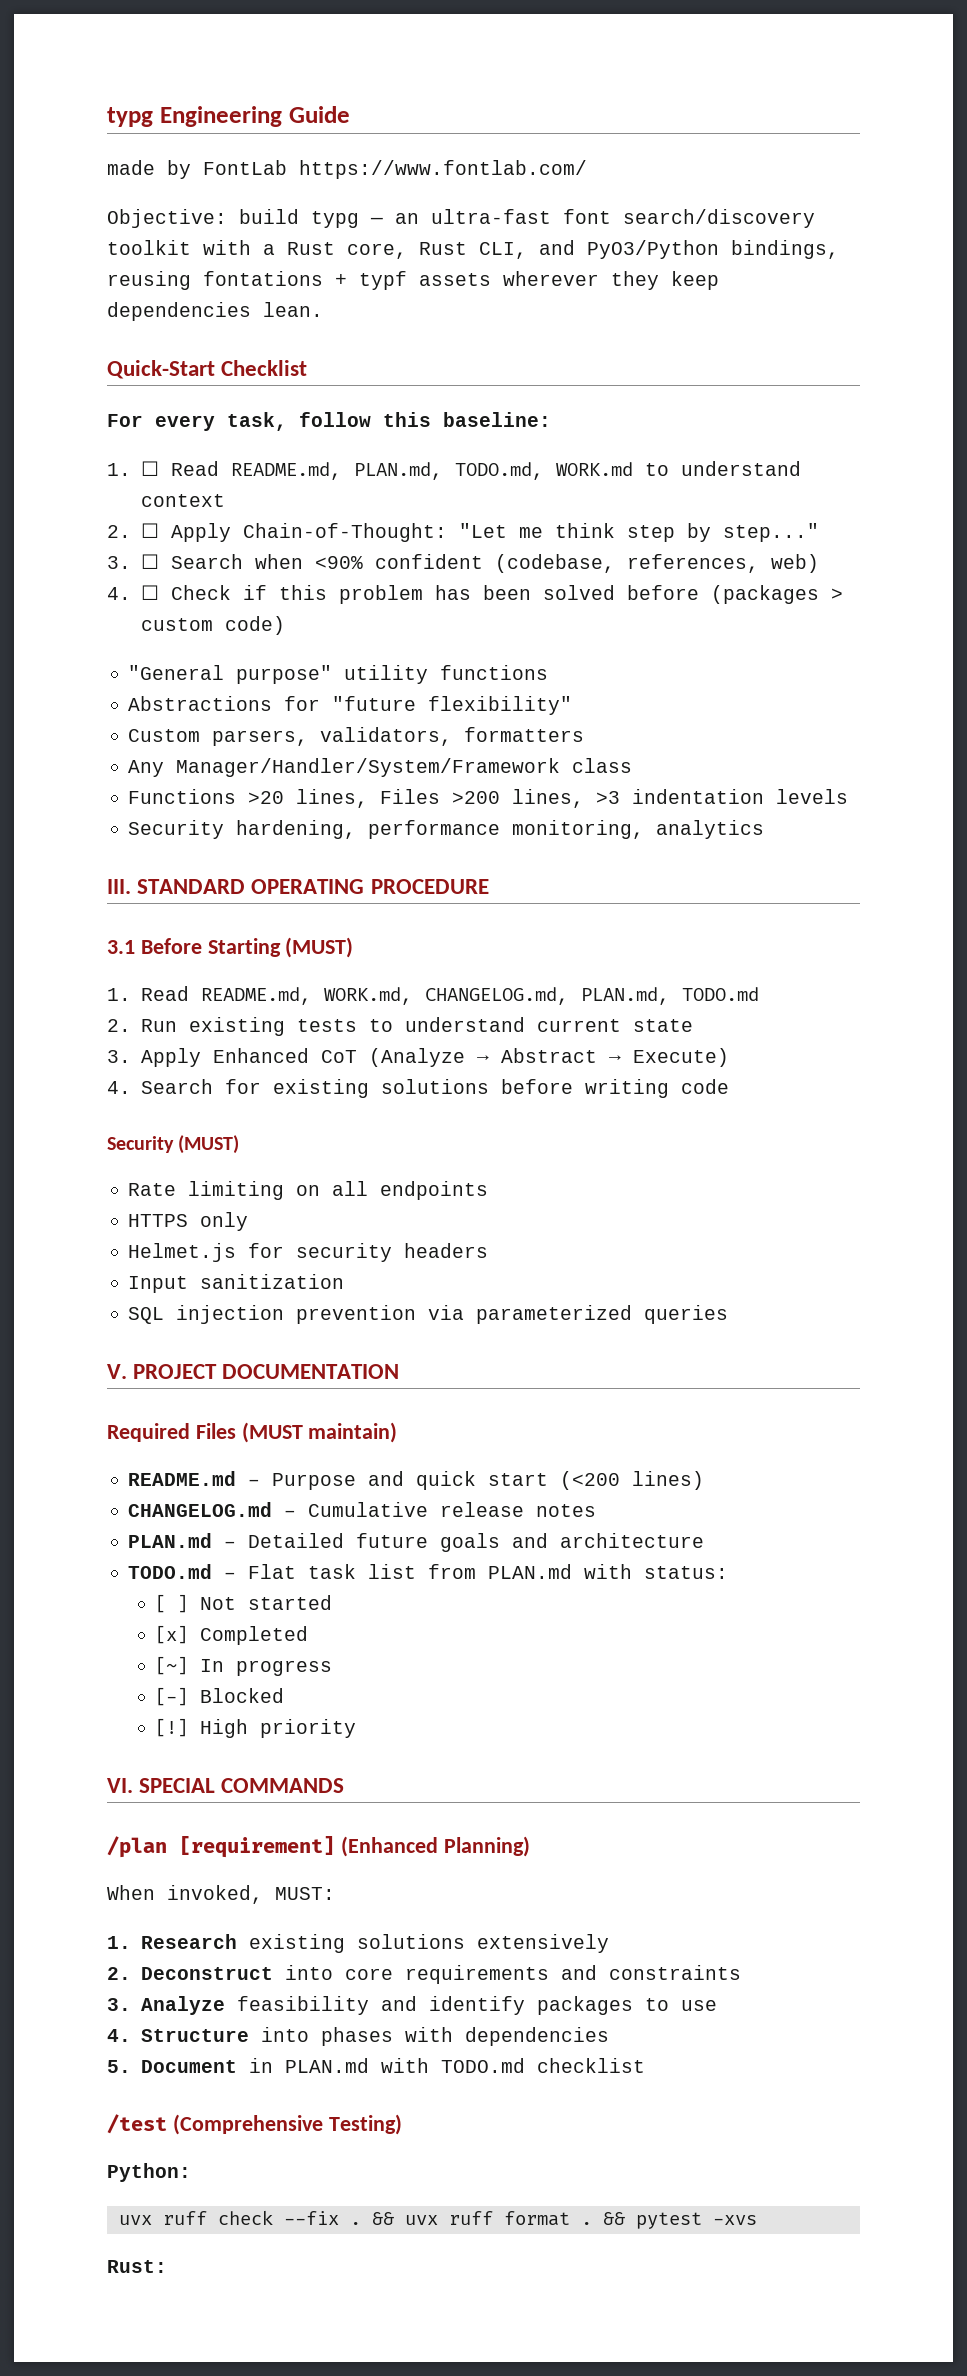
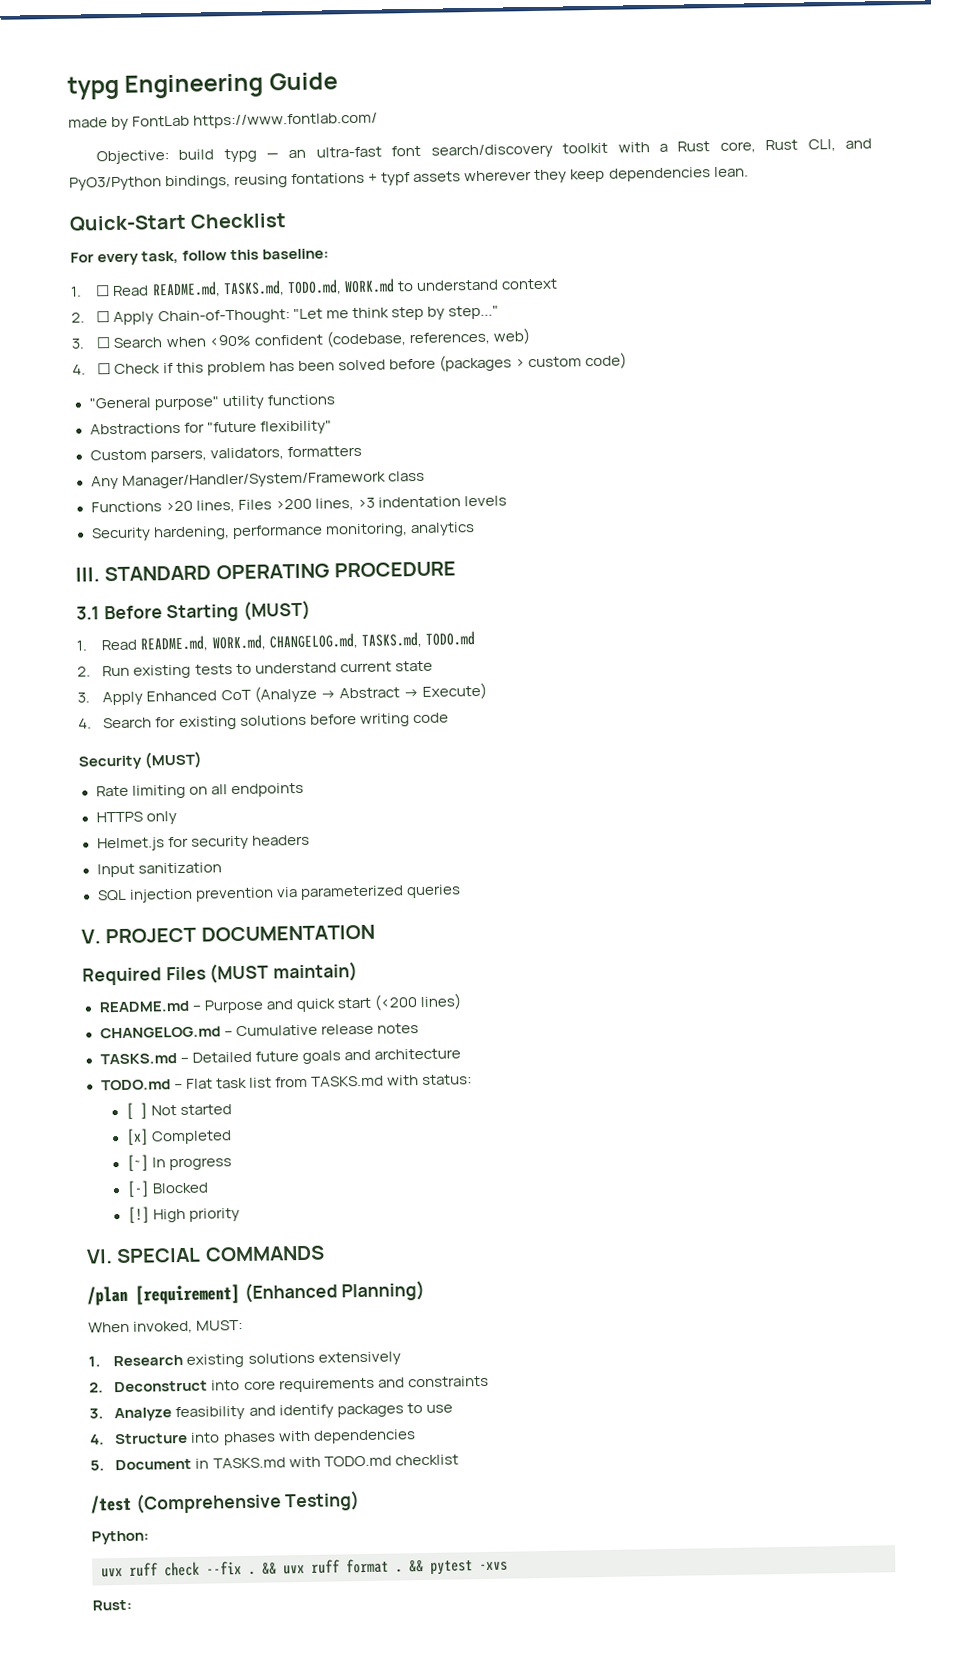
[353,462,443,480] PLAN.md, -> [222,280,285,297] TASKS.md,
[580,987,670,1005] PLAN.md, -> [360,631,422,648] TASKS.md,
[128,1533,213,1548] PLAN.md -> [99,1053,177,1065] TASKS.md
[488,1564,573,1579] PLAN.md -> [310,1075,384,1087] TASKS.md
[284,2058,369,2073] PLAN.md -> [212,1457,286,1469] TASKS.md

